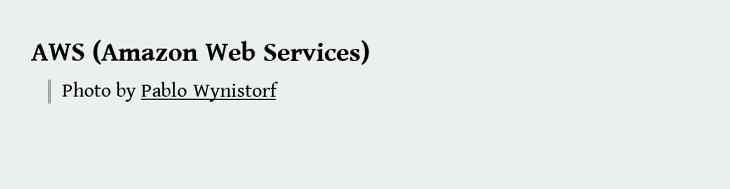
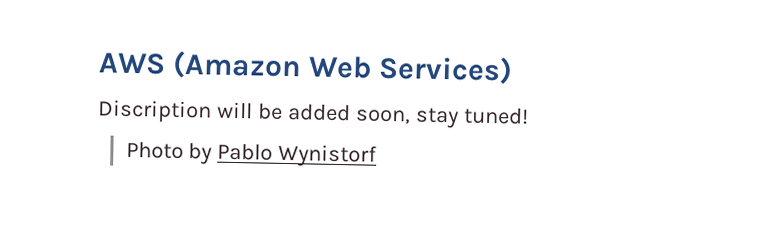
(372, 52) none -> [97,99,529,129] // Discription will be added soon, stay tuned!

